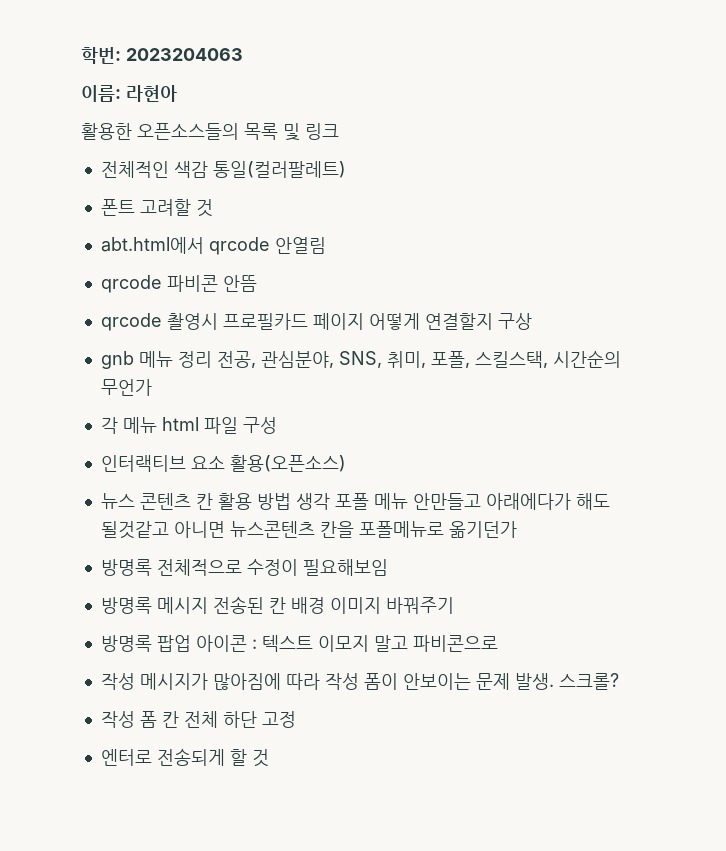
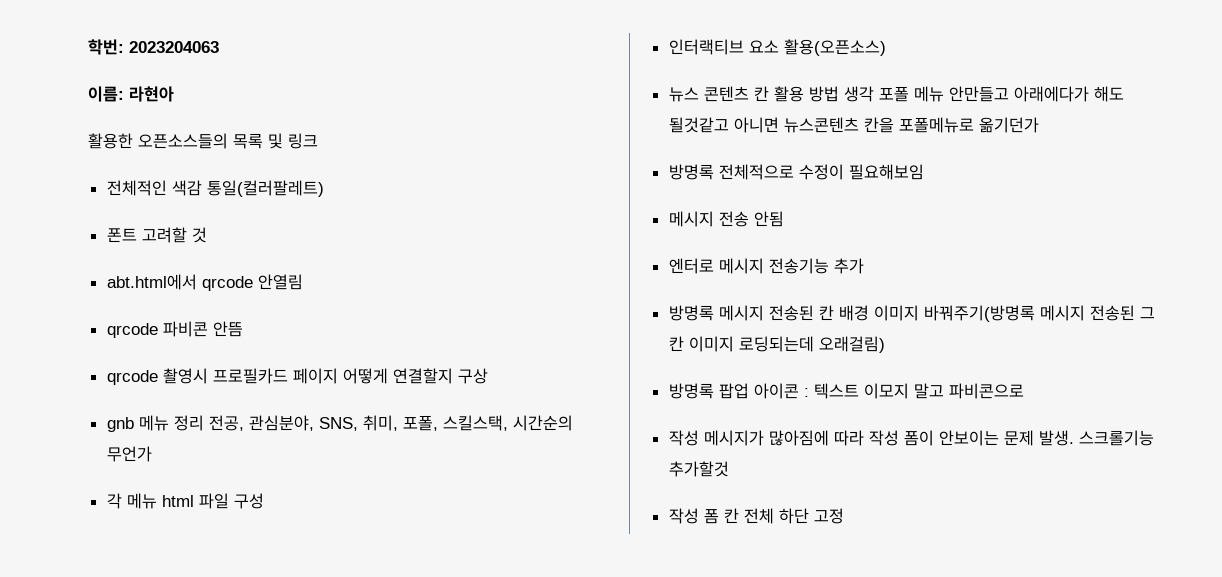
(388, 567) none -> [668,211,784,227] [668,258,864,274] // 메시지 전송 안됨 // 엔터로 메시지 전송기능 추가
[385,597,454,614] 바꿔주기 -> [923,305,1155,322] [668,336,885,353] 바꿔주기(방명록 메시지 전송된 그 칸 이미지 로딩되는데 오래걸림)
[558,673,619,690] 스크롤? -> [1078,430,1154,446] [668,461,729,477] 스크롤기능 추가할것
[100,748,269,767] // 엔터로 전송되게 할 것 -> (844, 516) none

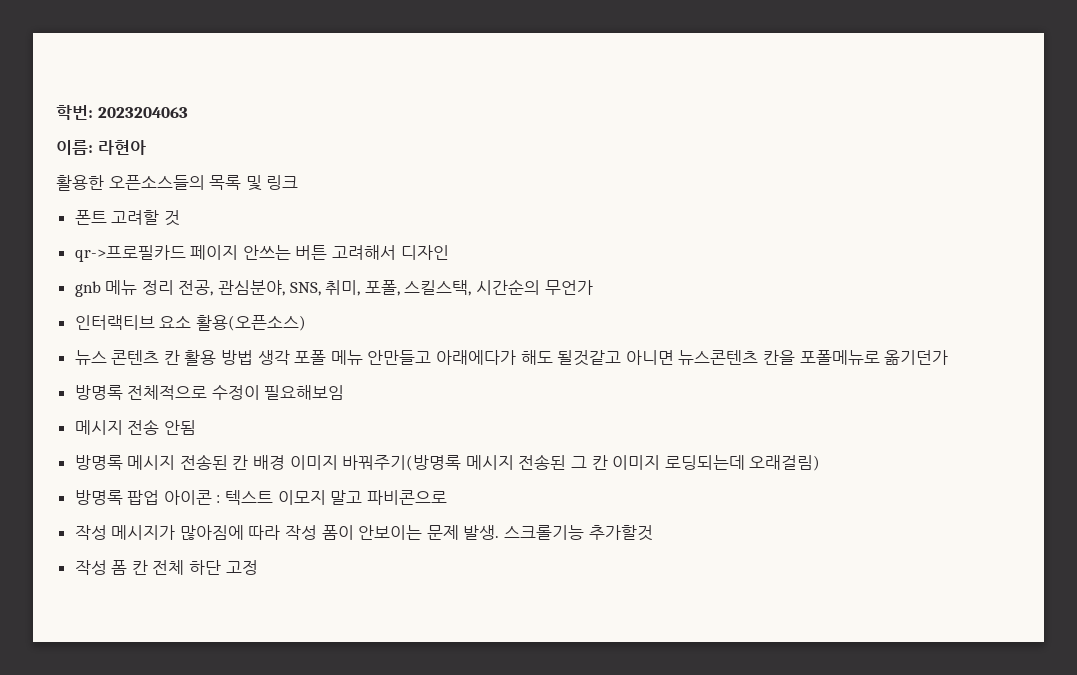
[106,180,324,197] // 전체적인 색감 통일(컬러팔레트) -> (299, 182) none
[106,274,303,291] [106,321,243,338] [106,368,488,385] abt.html에서 qrcode 안열림 // qrcode 파비콘 안뜸 // qrcode 촬영시 프로필카드 페이지 어떻게 연결할지 구상 -> [74,245,449,262] qr->프로필카드 페이지 안쓰는 버튼 고려해서 디자인
[106,493,264,509] // 각 메뉴 html 파일 구성 -> (593, 287) none
[668,258,864,274] // 엔터로 메시지 전송기능 추가 -> (196, 427) none

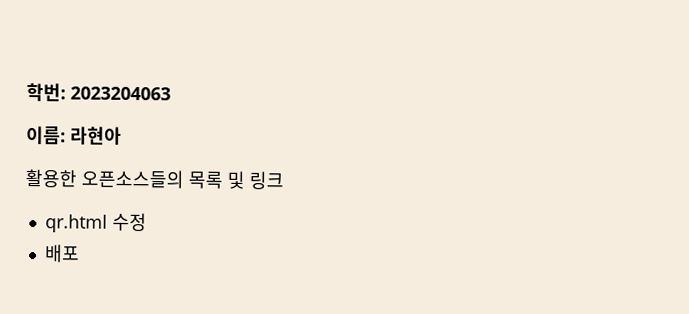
[74,210,180,226] [74,245,449,262] [74,279,593,297] [74,315,306,331] [74,350,949,366] [74,385,345,400] [74,419,196,435] [74,454,821,471] [74,490,447,505] [74,525,653,541] [74,560,258,575] 폰트 고려할 것 // qr->프로필카드 페이지 안쓰는 버튼 고려해서 디자인 // gnb 메뉴 정리 전공, 관심분야, SNS, 취미, 포폴, 스킬스택, 시간순의 무언가 // 인터랙티브 요소 활용(오픈소스) // 뉴스 콘텐츠 칸 활용 방법 생각 포폴 메뉴 안만들고 아래에다가 해도 될것같고 아니면 뉴스콘텐츠 칸을 포폴메뉴로 옮기던가 // 방명록 전체적으로 수정이 필요해보임 // 메시지 전송 안됨 // 방명록 메시지 전송된 칸 배경 이미지 바꿔주기(방명록 메시지 전송된 그 칸 이미지 로딩되는데 오래걸림) // 방명록 팝업 아이콘 : 텍스트 이모지 말고 파비콘으로 // 작성 메시지가 많아짐에 따라 작성 폼이 안보이는 문제 발생. 스크롤기능 추가할것 // 작성 폼 칸 전체 하단 고정 -> [44,212,147,233] [43,244,80,263] qr.html 수정 // 배포

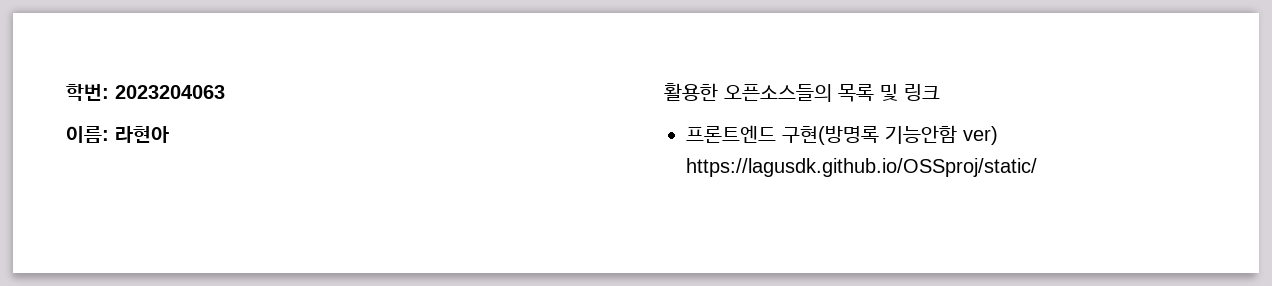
[44,212,147,233] [43,244,80,263] qr.html 수정 // 배포 -> [686,125,998,145] [686,158,1037,177] 프론트엔드 구현(방명록 기능안함 ver) https://lagusdk.github.io/OSSproj/static/

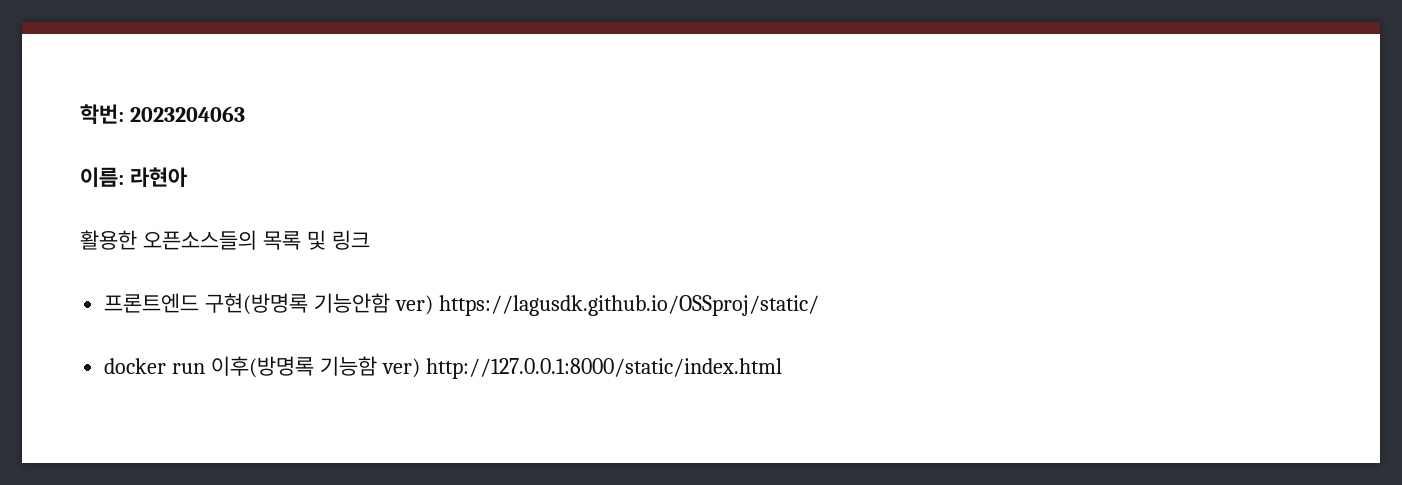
(1037, 167) none -> [104,356,782,379] // docker run 이후(방명록 기능함 ver) http://127.0.0.1:8000/static/index.html

